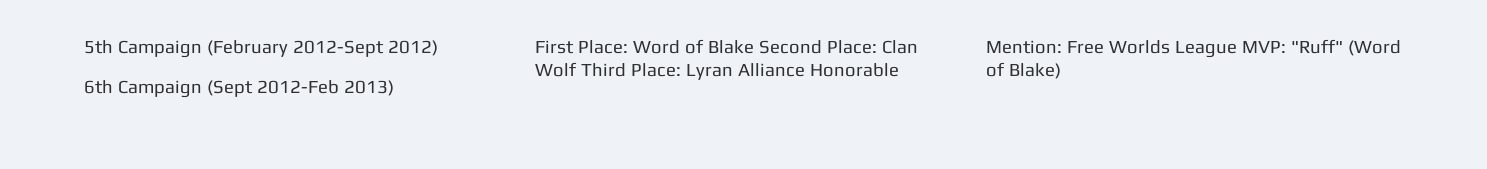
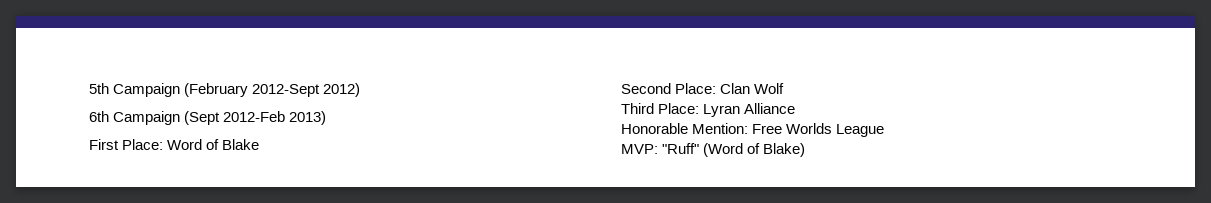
(754, 47) none -> (260, 144) //
(577, 69) none -> (785, 88) //
(805, 70) none -> (796, 108) //
(1237, 49) none -> (885, 130) //

